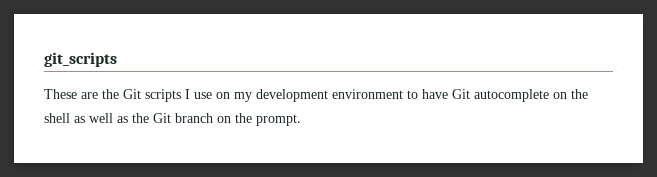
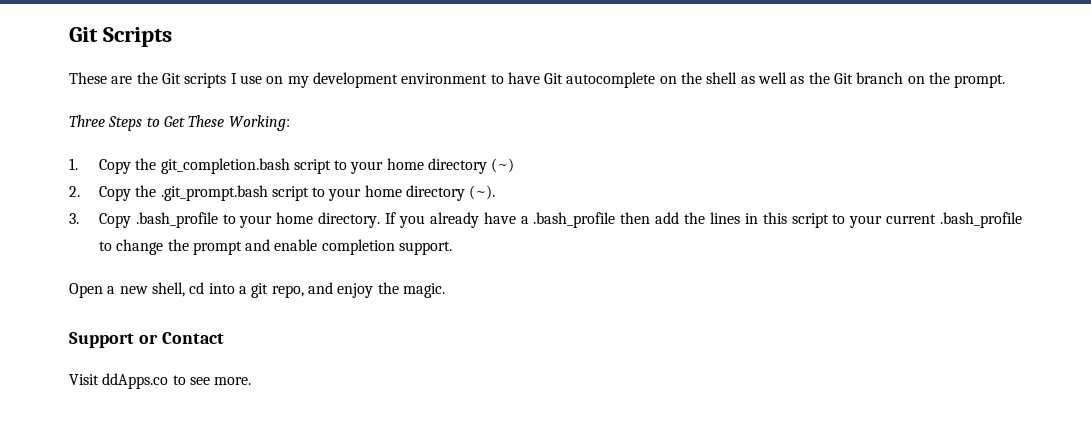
[44,52,117,67] git_scripts -> [69,27,173,47] Git Scripts
(301, 120) none -> [69,115,290,131] [69,158,515,174] [69,185,496,201] [69,212,1023,228] [98,239,453,255] [69,282,445,298] [69,332,224,348] [69,373,252,389] // Three Steps to Get These Working: // 1. Copy the git_completion.bash script to your home directory (~) // 2. Copy the .git_prompt.bash script to your home directory (~). // 3. Copy .bash_profile to your home directory. If you already have a .bash_profile then add the lines in this script to your current .bash_profile to change the prompt and enable completion support. // Open a new shell, cd into a git repo, and enjoy the magic. // Support or Contact // Visit ddApps.co to see more.

